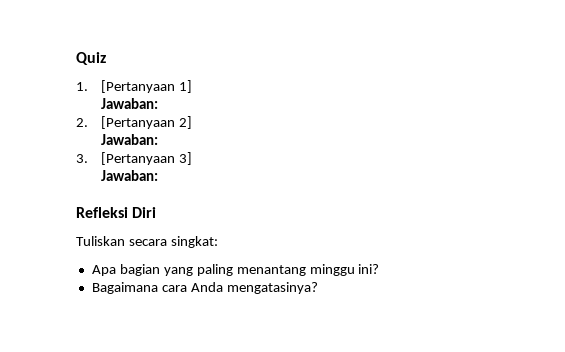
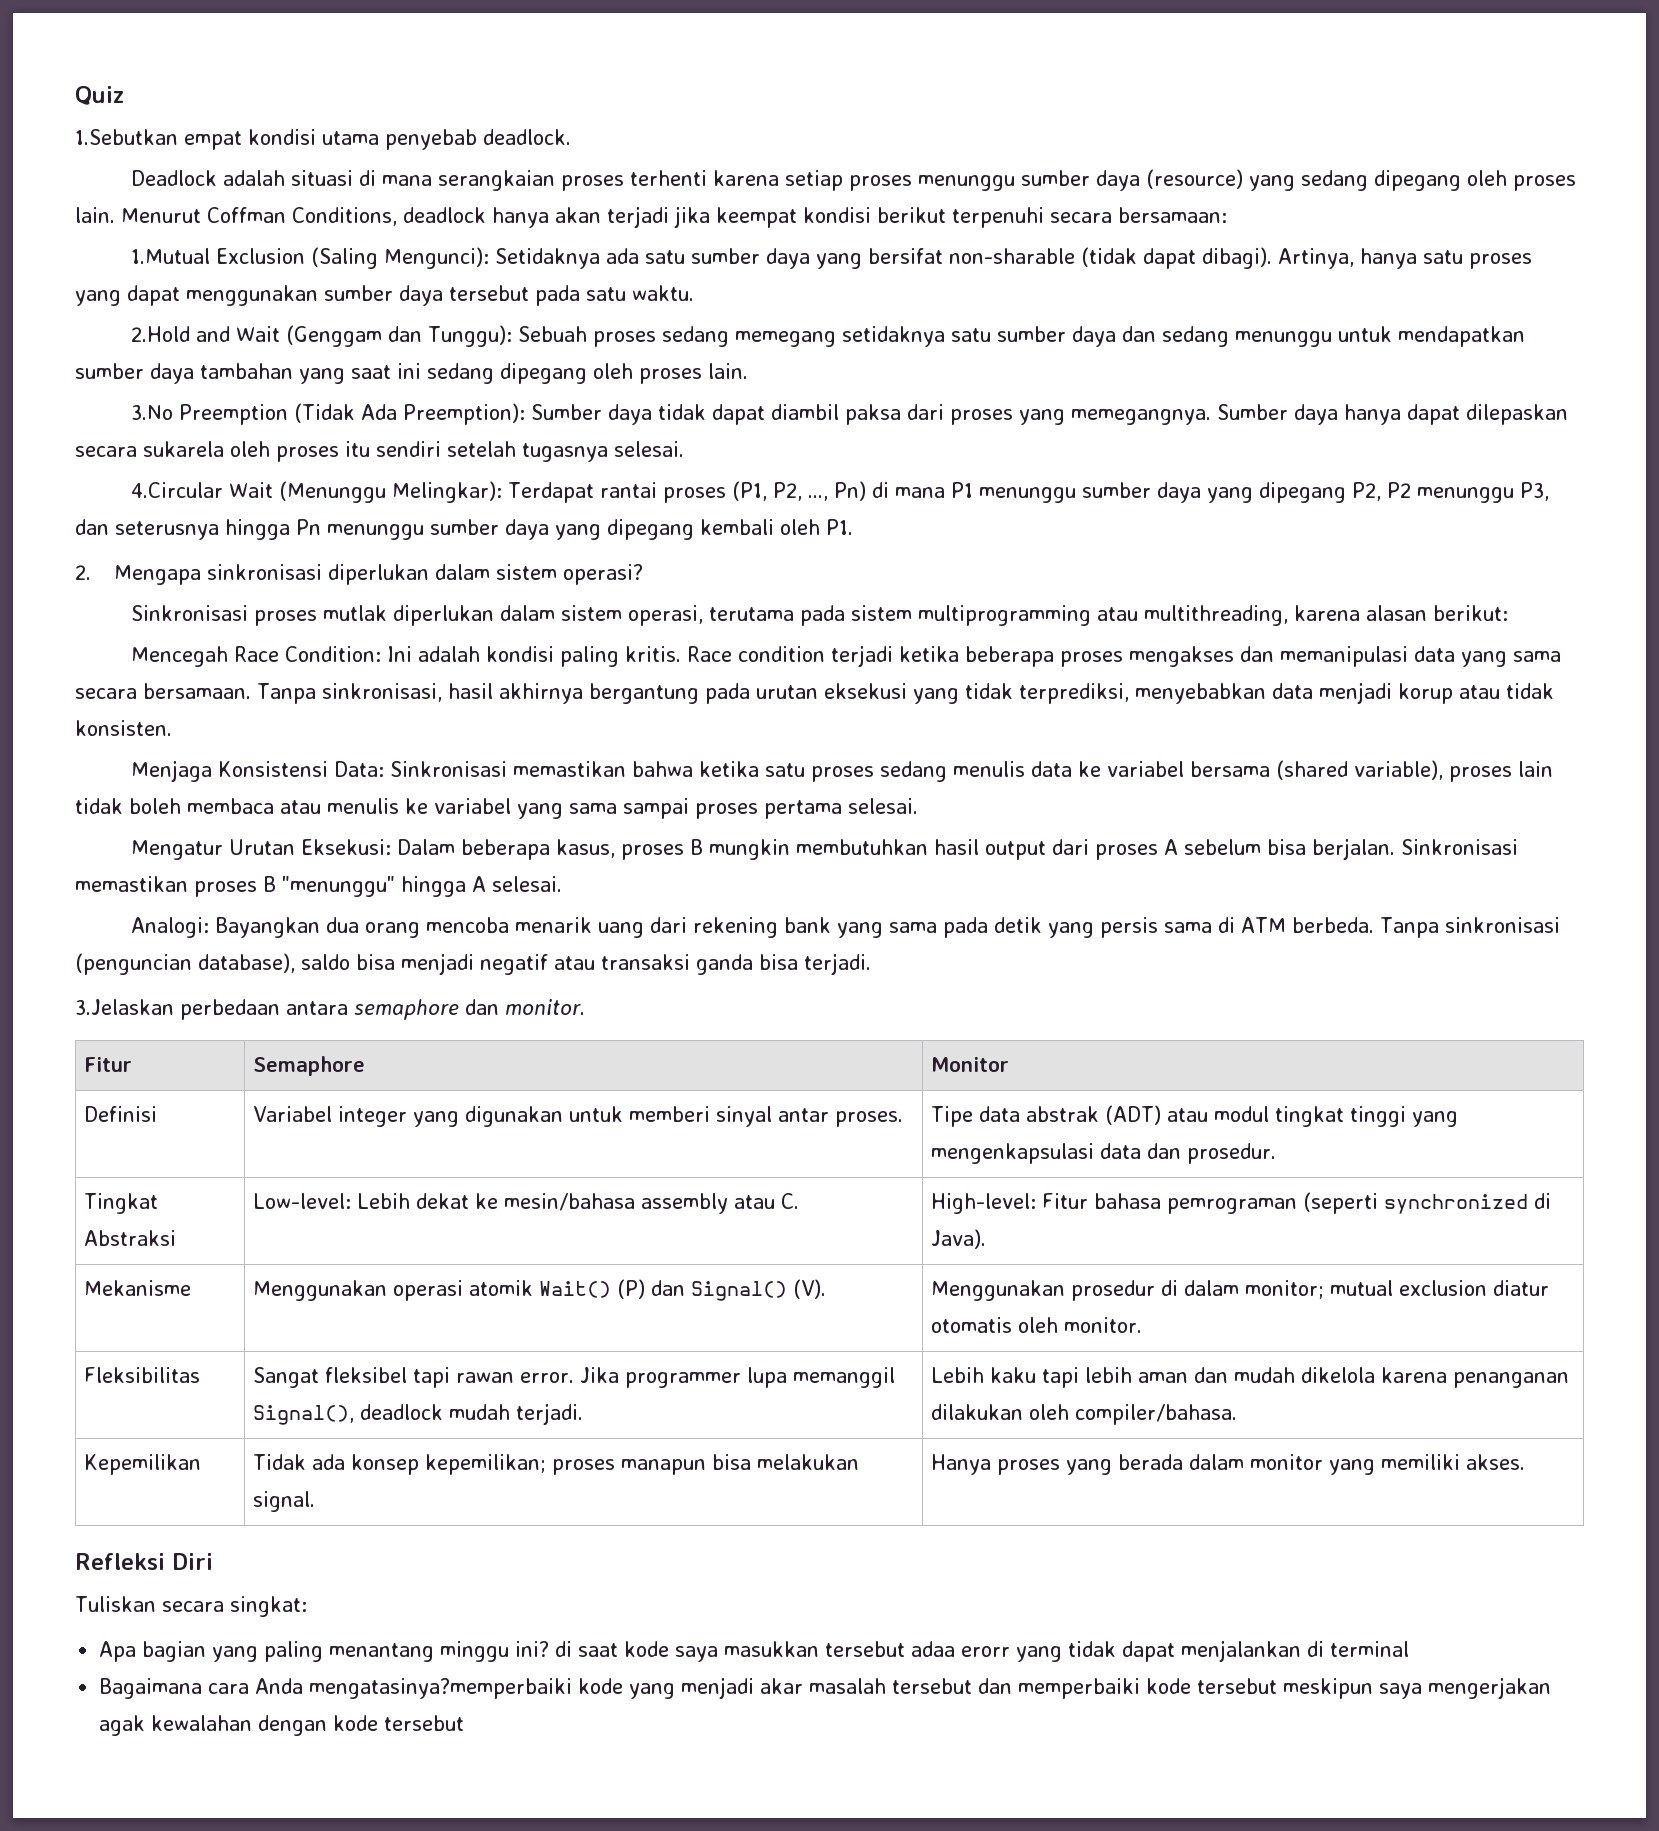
[76,80,192,93] [100,98,158,109] [76,116,192,129] [100,134,158,145] [76,152,192,165] [100,170,158,181] 1. [Pertanyaan 1] // Jawaban: // 2. [Pertanyaan 2] // Jawaban: // 3. [Pertanyaan 3] // Jawaban: -> [75,129,571,150] [131,169,1577,191] [75,206,1227,228] [131,247,1533,269] [75,285,694,306] [131,325,1526,347] [75,363,748,384] [131,403,1569,425] [75,441,684,462] [131,481,1550,503] [75,519,853,540] [75,564,644,585] [131,605,1509,626] [131,645,1562,667] [75,682,1554,704] [75,720,172,736] [131,760,1554,782] [75,798,918,819] [131,838,1519,860] [75,876,562,897] [131,917,1561,938] [75,953,871,975] [75,999,585,1020] [84,1057,133,1072] [253,1056,366,1076] [931,1057,1010,1072] [84,1106,158,1122] [253,1106,904,1127] [931,1105,1459,1127] [931,1143,1277,1164] [84,1193,159,1214] [84,1230,177,1246] [253,1193,800,1214] [931,1192,1552,1214] [931,1229,987,1249] [84,1280,192,1296] [253,1279,827,1301] [931,1280,1550,1301] [931,1317,1143,1333] [84,1367,201,1383] [253,1367,896,1388] [253,1403,584,1425] [931,1367,1570,1388] [931,1404,1238,1425] [84,1454,202,1475] [253,1454,860,1475] [253,1491,316,1512] [931,1454,1526,1475] 1.Sebutkan empat kondisi utama penyebab deadlock. // Deadlock adalah situasi di mana serangkaian proses terhenti karena setiap proses menunggu sumber daya (resource) yang sedang dipegang oleh proses lain. Menurut Coffman Conditions, deadlock hanya akan terjadi jika keempat kondisi berikut terpenuhi secara bersamaan: // 1.Mutual Exclusion (Saling Mengunci): Setidaknya ada satu sumber daya yang bersifat non-sharable (tidak dapat dibagi). Artinya, hanya satu proses yang dapat menggunakan sumber daya tersebut pada satu waktu. // 2.Hold and Wait (Genggam dan Tunggu): Sebuah proses sedang memegang setidaknya satu sumber daya dan sedang menunggu untuk mendapatkan sumber daya tambahan yang saat ini sedang dipegang oleh proses lain. // 3.No Preemption (Tidak Ada Preemption): Sumber daya tidak dapat diambil paksa dari proses yang memegangnya. Sumber daya hanya dapat dilepaskan secara sukarela oleh proses itu sendiri setelah tugasnya selesai. // 4.Circular Wait (Menunggu Melingkar): Terdapat rantai proses (P1, P2, ..., Pn) di mana P1 menunggu sumber daya yang dipegang P2, P2 menunggu P3, dan seterusnya hingga Pn menunggu sumber daya yang dipegang kembali oleh P1. // 2. Mengapa sinkronisasi diperlukan dalam sistem operasi? // Sinkronisasi proses mutlak diperlukan dalam sistem operasi, terutama pada sistem multiprogramming atau multithreading, karena alasan berikut: // Mencegah Race Condition: Ini adalah kondisi paling kritis. Race condition terjadi ketika beberapa proses mengakses dan memanipulasi data yang sama secara bersamaan. Tanpa sinkronisasi, hasil akhirnya bergantung pada urutan eksekusi yang tidak terprediksi, menyebabkan data menjadi korup atau tidak konsisten. // Menjaga Konsistensi Data: Sinkronisasi memastikan bahwa ketika satu proses sedang menulis data ke variabel bersama (shared variable), proses lain tidak boleh membaca atau menulis ke variabel yang sama sampai proses pertama selesai. // Mengatur Urutan Eksekusi: Dalam beberapa kasus, proses B mungkin membutuhkan hasil output dari proses A sebelum bisa berjalan. Sinkronisasi memastikan proses B "menunggu" hingga A selesai. // Analogi: Bayangkan dua orang mencoba menarik uang dari rekening bank yang sama pada detik yang persis sama di ATM berbeda. Tanpa sinkronisasi (penguncian database), saldo bisa menjadi negatif atau transaksi ganda bisa terjadi. // 3.Jelaskan perbedaan antara semaphore dan monitor. // Fitur | Semaphore | Monitor // Definisi | Variabel integer yang digunakan untuk memberi sinyal antar proses. | Tipe data abstrak (ADT) atau modul tingkat tinggi yang mengenkapsulasi data dan prosedur. // Tingkat Abstraksi | Low-level: Lebih dekat ke mesin/bahasa assembly atau C. | High-level: Fitur bahasa pemrograman (seperti synchronized di Java). // Mekanisme | Menggunakan operasi atomik Wait() (P) dan Signal() (V). | Menggunakan prosedur di dalam monitor; mutual exclusion diatur otomatis oleh monitor. // Fleksibilitas | Sangat fleksibel tapi rawan error. Jika programmer lupa memanggil Signal(), deadlock mudah terjadi. | Lebih kaku tapi lebih aman dan mudah dikelola karena penanganan dilakukan oleh compiler/bahasa. // Kepemilikan | Tidak ada konsep kepemilikan; proses manapun bisa melakukan signal. | Hanya proses yang berada dalam monitor yang memiliki akses.
[91,282,318,294] // Bagaimana cara Anda mengatasinya? -> [555,1640,1410,1662] [99,1677,1552,1699] [99,1715,465,1736] di saat kode saya masukkan tersebut adaa erorr yang tidak dapat menjalankan di terminal // Bagaimana cara Anda mengatasinya?memperbaiki kode yang menjadi akar masalah tersebut dan memperbaiki kode tersebut meskipun saya mengerjakan agak kewalahan dengan kode tersebut

